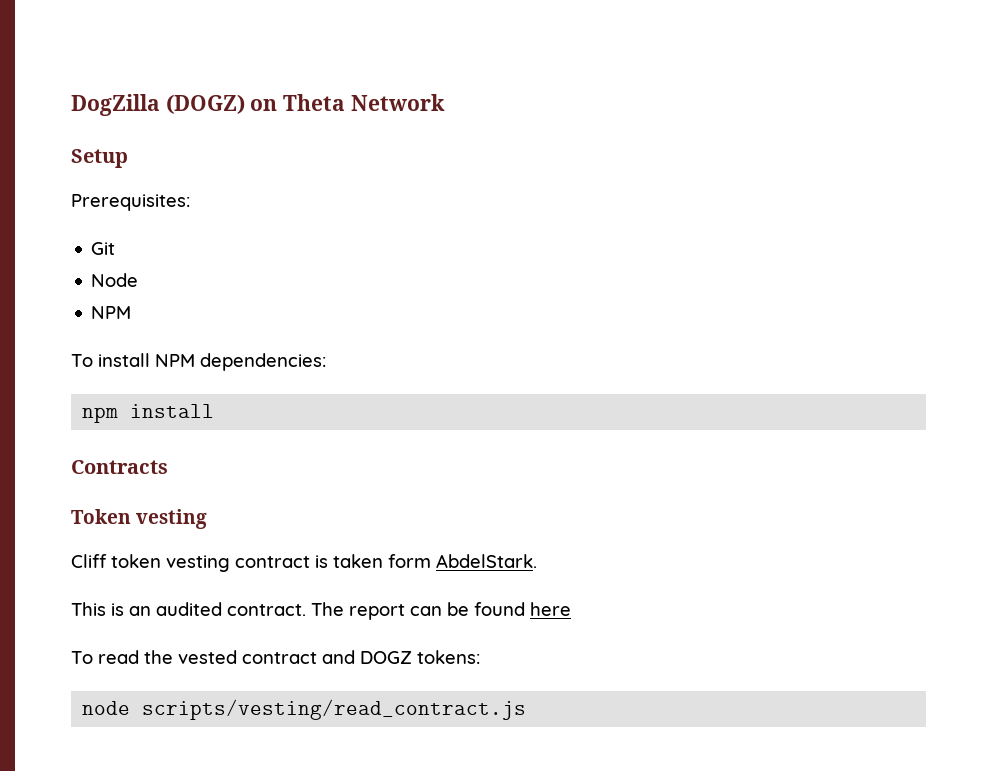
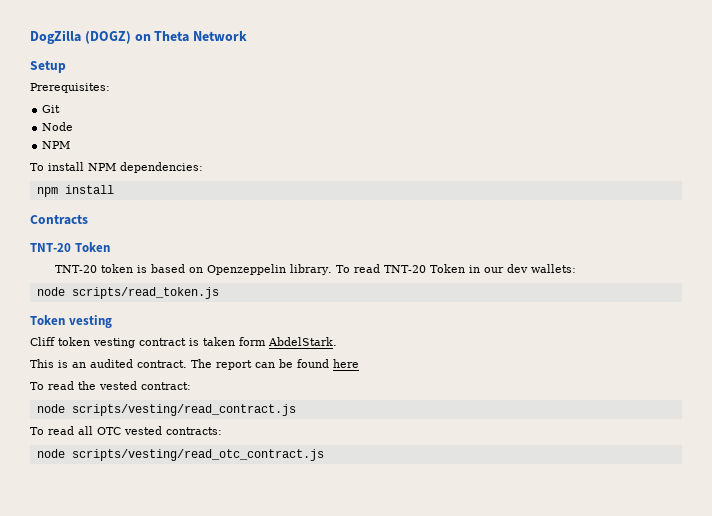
(168, 467) none -> [30,242,110,252] [55,264,577,275] [36,287,219,299] // TNT-20 Token // TNT-20 token is based on Openzeppelin library. To read TNT-20 Token in our dev wallets: // node scripts/read_token.js
[242,650,480,664] [82,699,527,720] contract and DOGZ tokens: // node scripts/vesting/read_contract.js -> [141,382,191,390] [36,404,296,416] [30,426,222,435] [36,449,324,461] contract: // node scripts/vesting/read_contract.js // To read all OTC vested contracts: // node scripts/vesting/read_otc_contract.js

